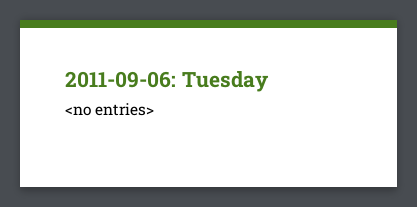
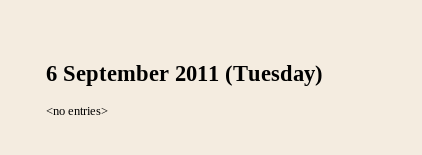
[65,71,269,92] 2011-09-06: Tuesday -> [46,65,324,86] 6 September 2011 (Tuesday)

